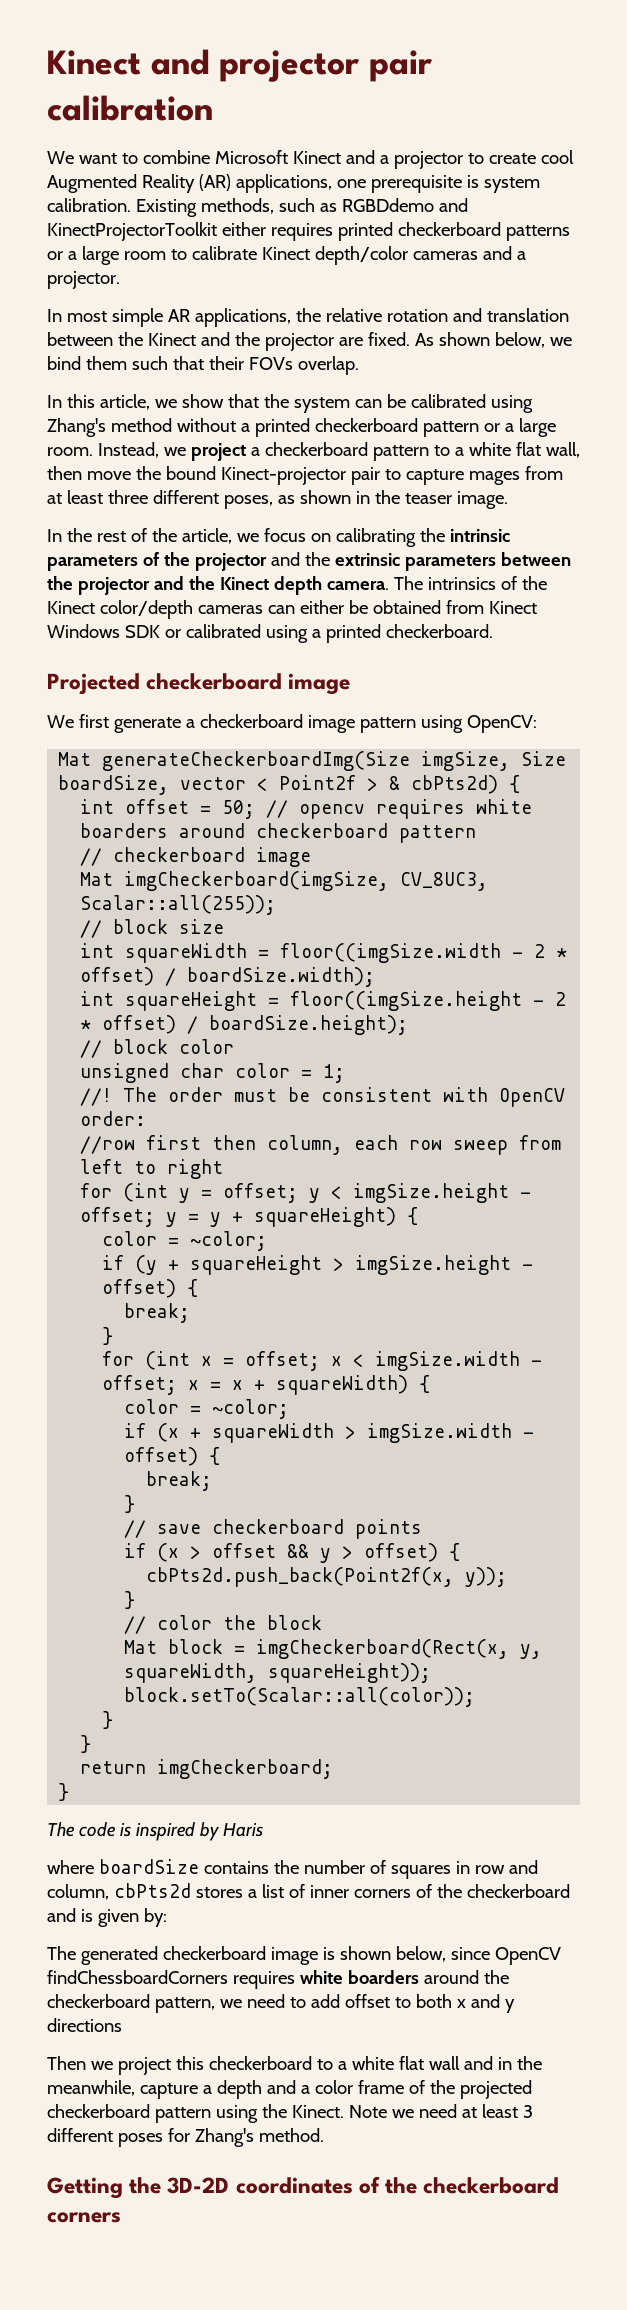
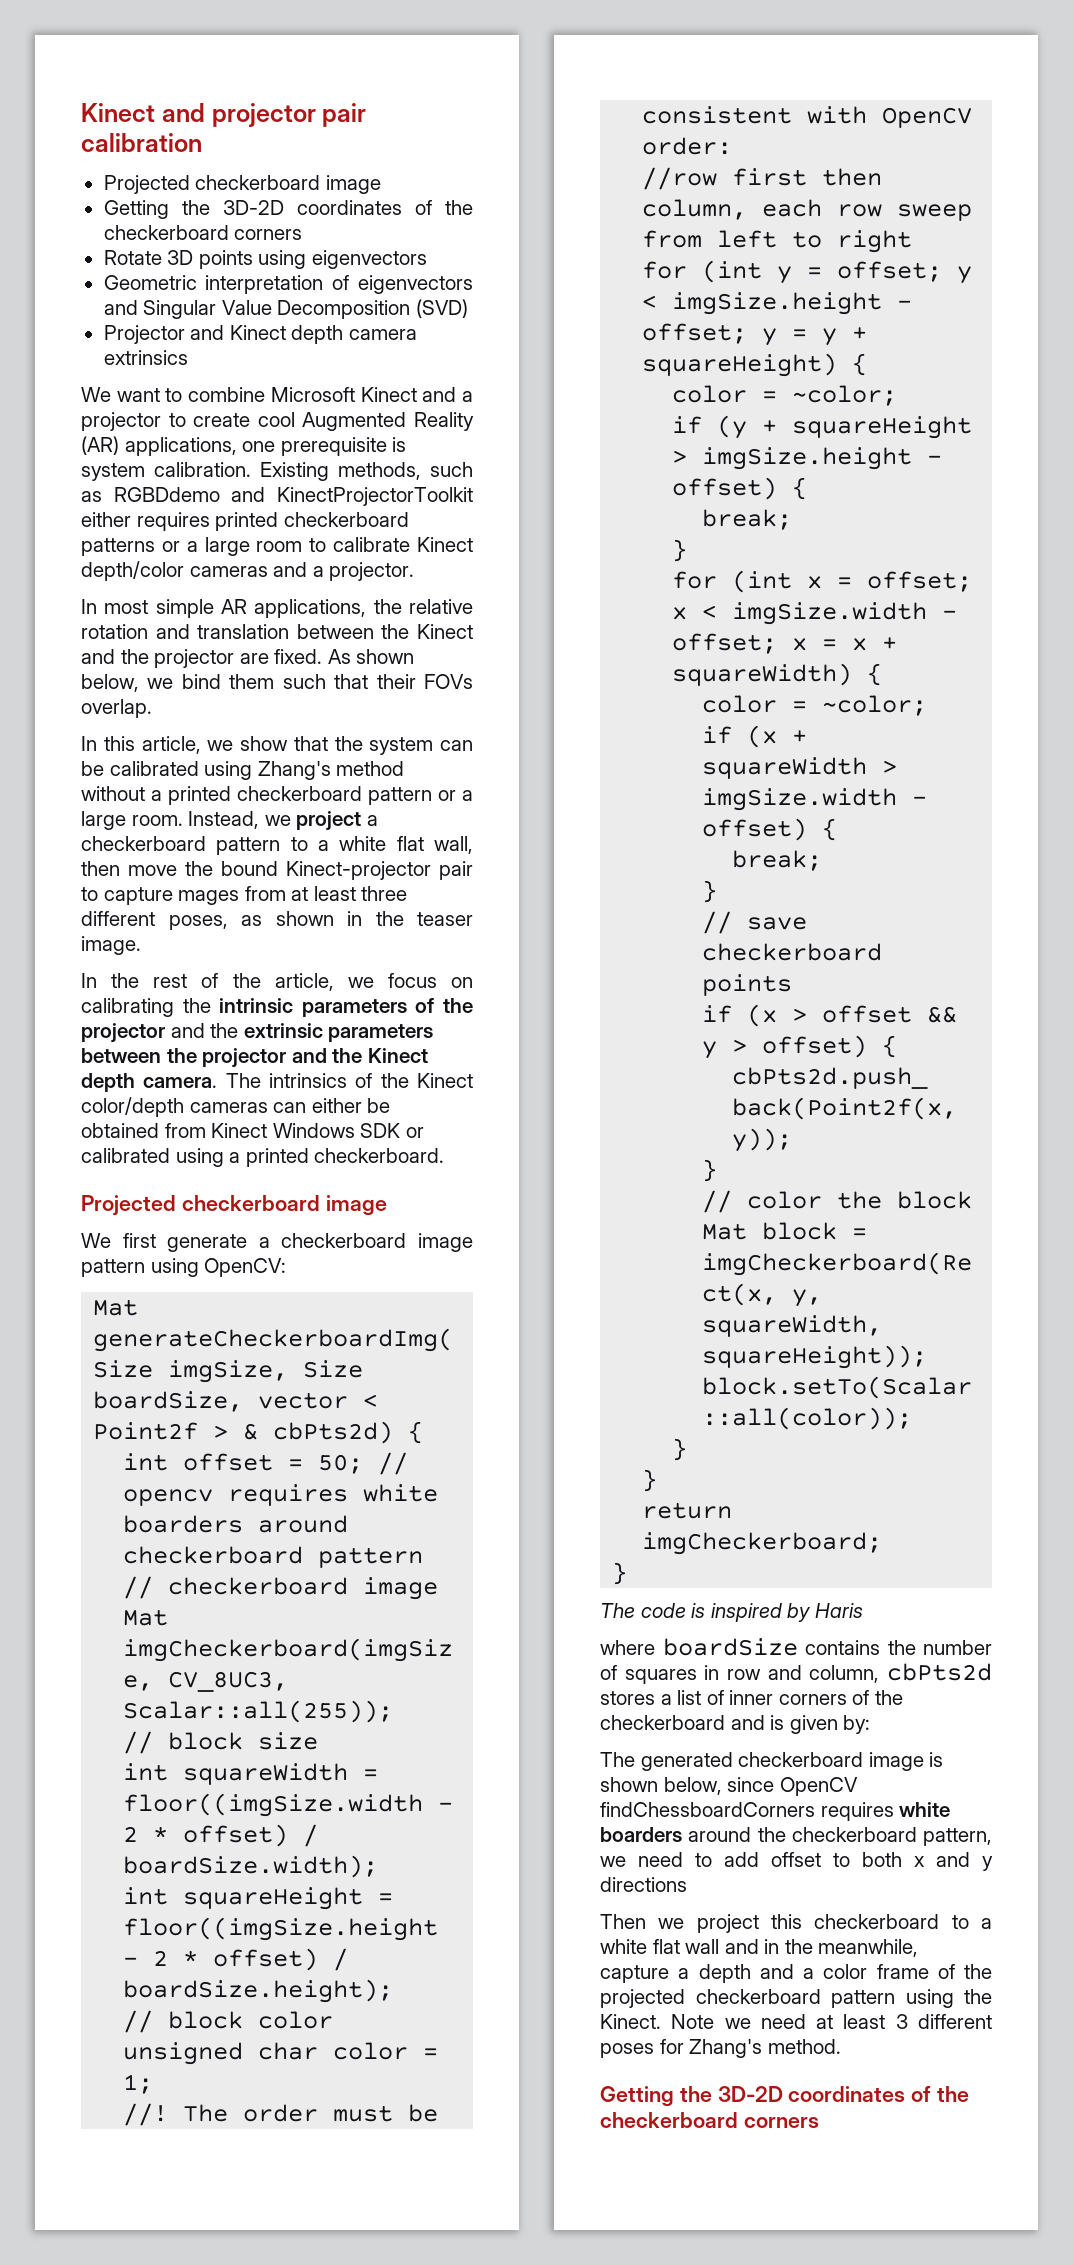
(213, 108) none -> [103,175,381,194] [103,200,473,219] [103,225,303,240] [103,250,427,269] [103,275,473,294] [103,299,468,319] [103,325,417,344] [103,350,188,365] // Projected checkerboard image // Getting the 3D-2D coordinates of the checkerboard corners // Rotate 3D points using eigenvectors // Geometric interpretation of eigenvectors and Singular Value Decomposition (SVD) // Projector and Kinect depth camera extrinsics

